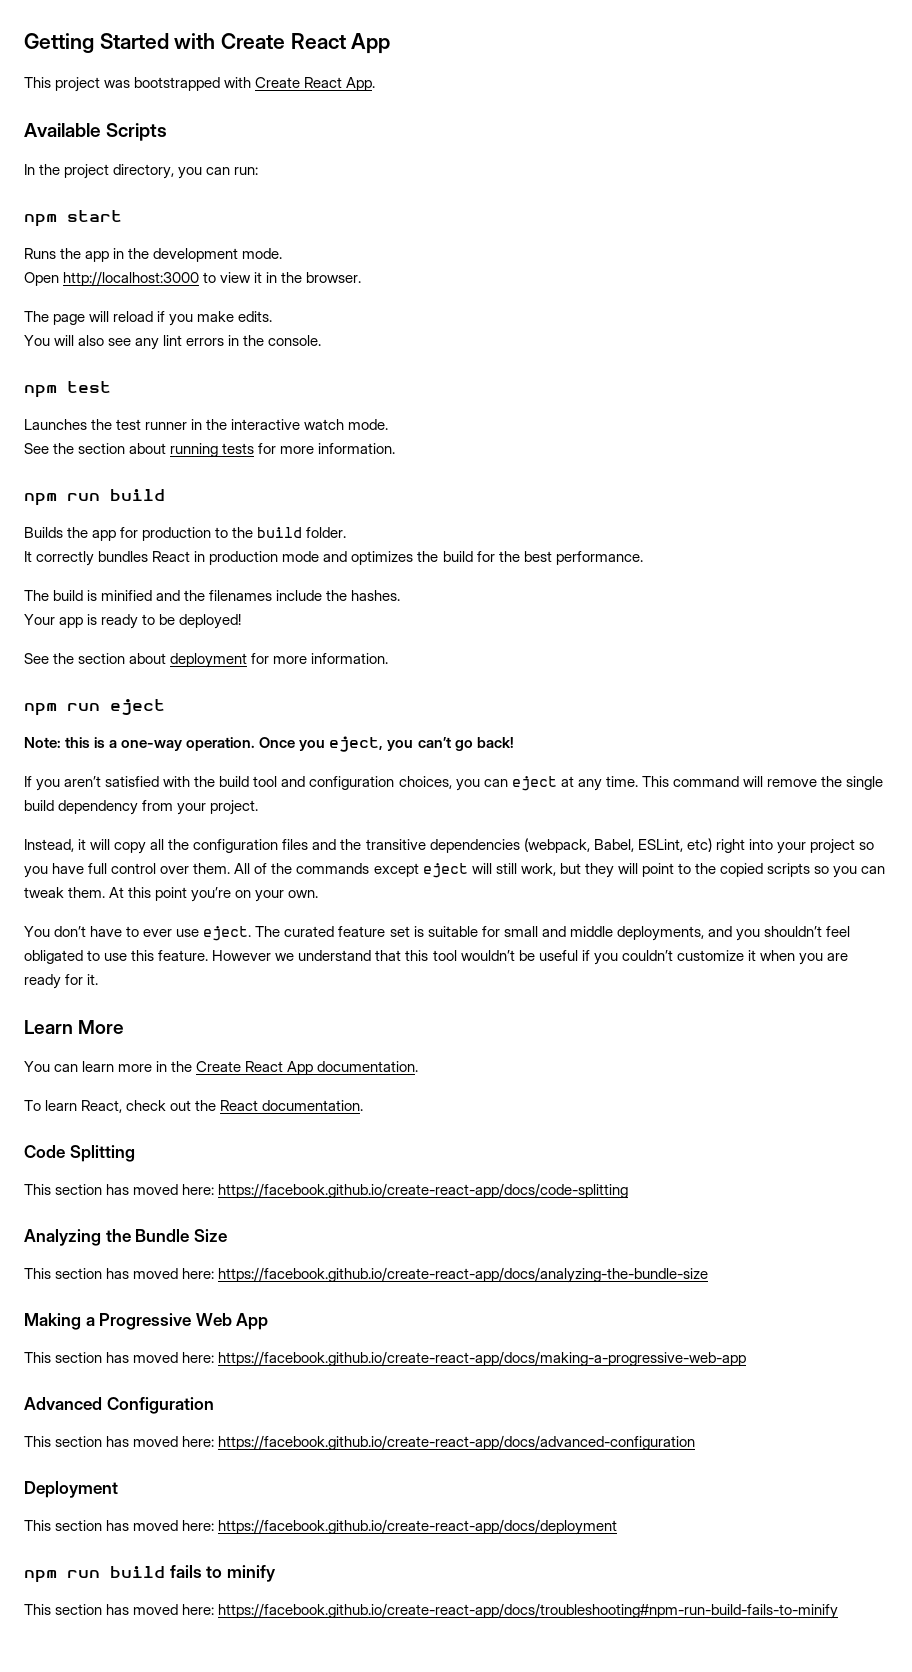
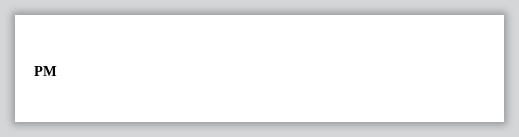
[24,33,391,54] [24,77,376,92] [24,123,168,141] [24,164,259,179] [24,210,122,227] [24,248,283,262] [24,271,362,286] [24,311,273,326] [24,335,322,350] [24,381,111,398] [24,419,389,430] [24,443,396,457] [24,489,165,506] [24,527,347,541] [24,551,643,566] [24,590,401,601] [24,614,242,629] [24,653,389,668] [24,699,165,716] [24,736,514,752] [24,776,884,791] [24,800,259,815] [24,838,874,854] [24,863,886,878] [24,887,319,902] [24,926,851,941] [24,950,849,965] [24,974,99,989] [24,1020,125,1034] [24,1061,419,1075] [24,1100,364,1113] [24,1145,135,1162] [24,1183,629,1198] [24,1229,227,1246] [24,1267,709,1283] [24,1313,269,1330] [24,1351,747,1366] [24,1397,214,1414] [24,1435,696,1450] [24,1481,118,1498] [24,1519,618,1535] [24,1565,276,1583] [24,1603,839,1619] Getting Started with Create React App // This project was bootstrapped with Create React App. // Available Scripts // In the project directory, you can run: // npm start // Runs the app in the development mode. // Open http://localhost:3000 to view it in the browser. // The page will reload if you make edits. // You will also see any lint errors in the console. // npm test // Launches the test runner in the interactive watch mode. // See the section about running tests for more information. // npm run build // Builds the app for production to the build folder. // It correctly bundles React in production mode and optimizes the build for the best performance. // The build is minified and the filenames include the hashes. // Your app is ready to be deployed! // See the section about deployment for more information. // npm run eject // Note: this is a one-way operation. Once you eject, you can’t go back! // If you aren’t satisfied with the build tool and configuration choices, you can eject at any time. This command will remove the single build dependency from your project. // Instead, it will copy all the configuration files and the transitive dependencies (webpack, Babel, ESLint, etc) right into your project so you have full control over them. All of the commands except eject will still work, but they will point to the copied scripts so you can tweak them. At this point you’re on your own. // You don’t have to ever use eject. The curated feature set is suitable for small and middle deployments, and you shouldn’t feel obligated to use this feature. However we understand that this tool wouldn’t be useful if you couldn’t customize it when you are ready for it. // Learn More // You can learn more in the Create React App documentation. // To learn React, check out the React documentation. // Code Splitting // This section has moved here: https://facebook.github.io/create-react-app/docs/code-splitting // Analyzing the Bundle Size // This section has moved here: https://facebook.github.io/create-react-app/docs/analyzing-the-bundle-size // Making a Progressive Web App // This section has moved here: https://facebook.github.io/create-react-app/docs/making-a-progressive-web-app // Advanced Configuration // This section has moved here: https://facebook.github.io/create-react-app/docs/advanced-configuration // Deployment // This section has moved here: https://facebook.github.io/create-react-app/docs/deployment // npm run build fails to minify // This section has moved here: https://facebook.github.io/create-react-app/docs/troubleshooting#npm-run-build-fails-to-minify -> [34,66,57,76] PM

